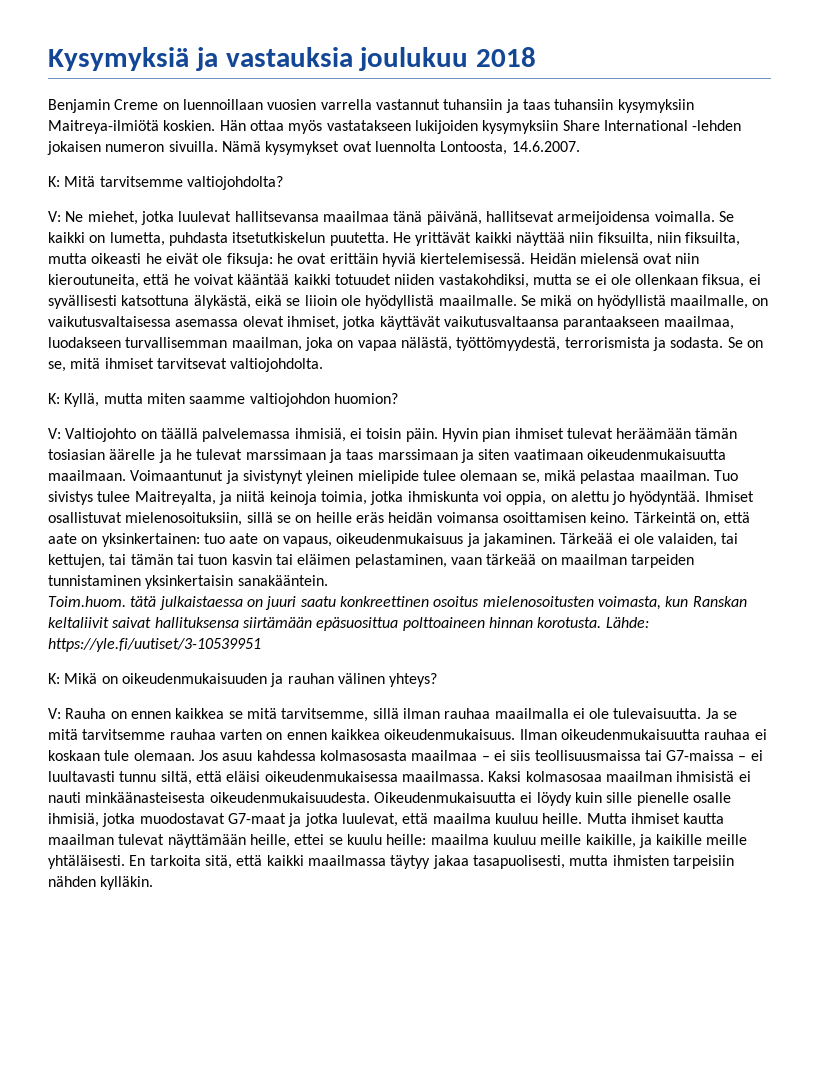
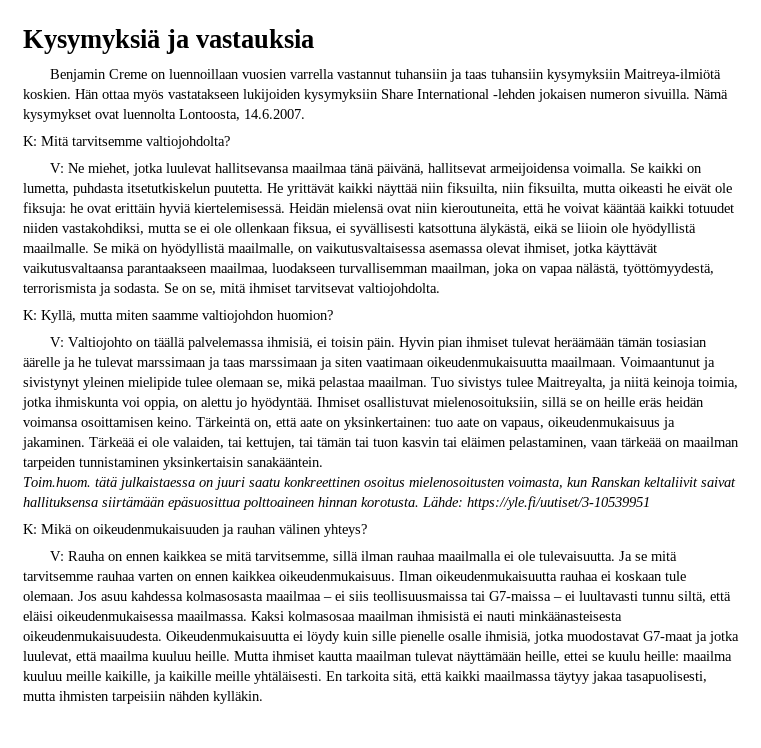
[359,47,537,71] joulukuu 2018 -> (315, 38) none

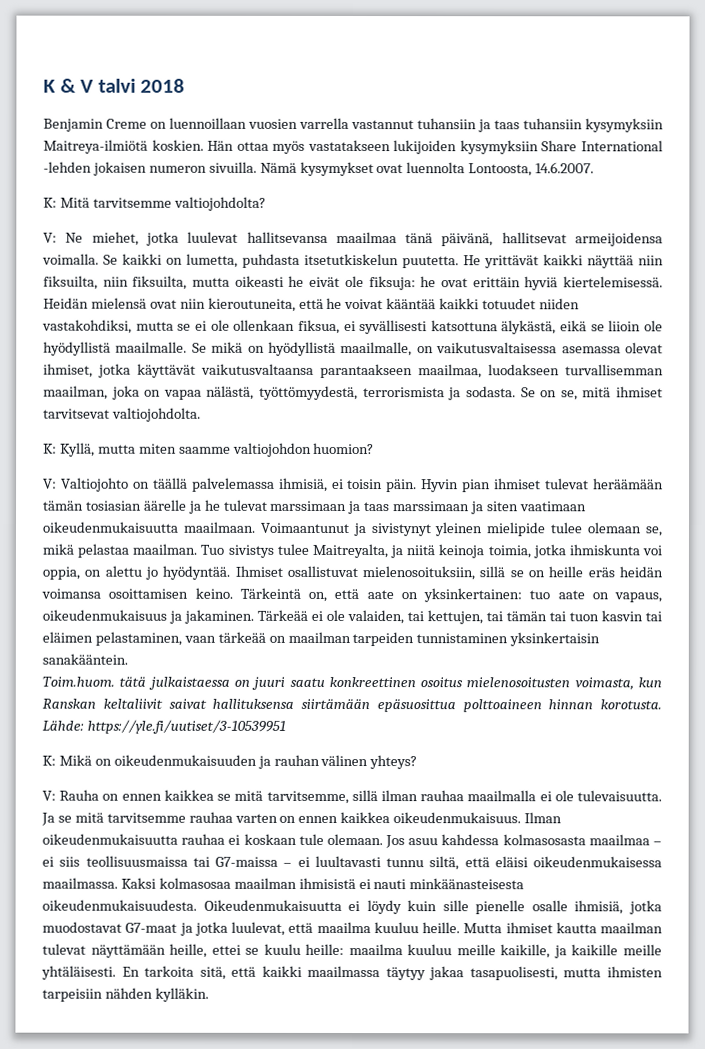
[23,29,315,54] Kysymyksiä ja vastauksia -> [43,78,186,93] K & V talvi 2018

